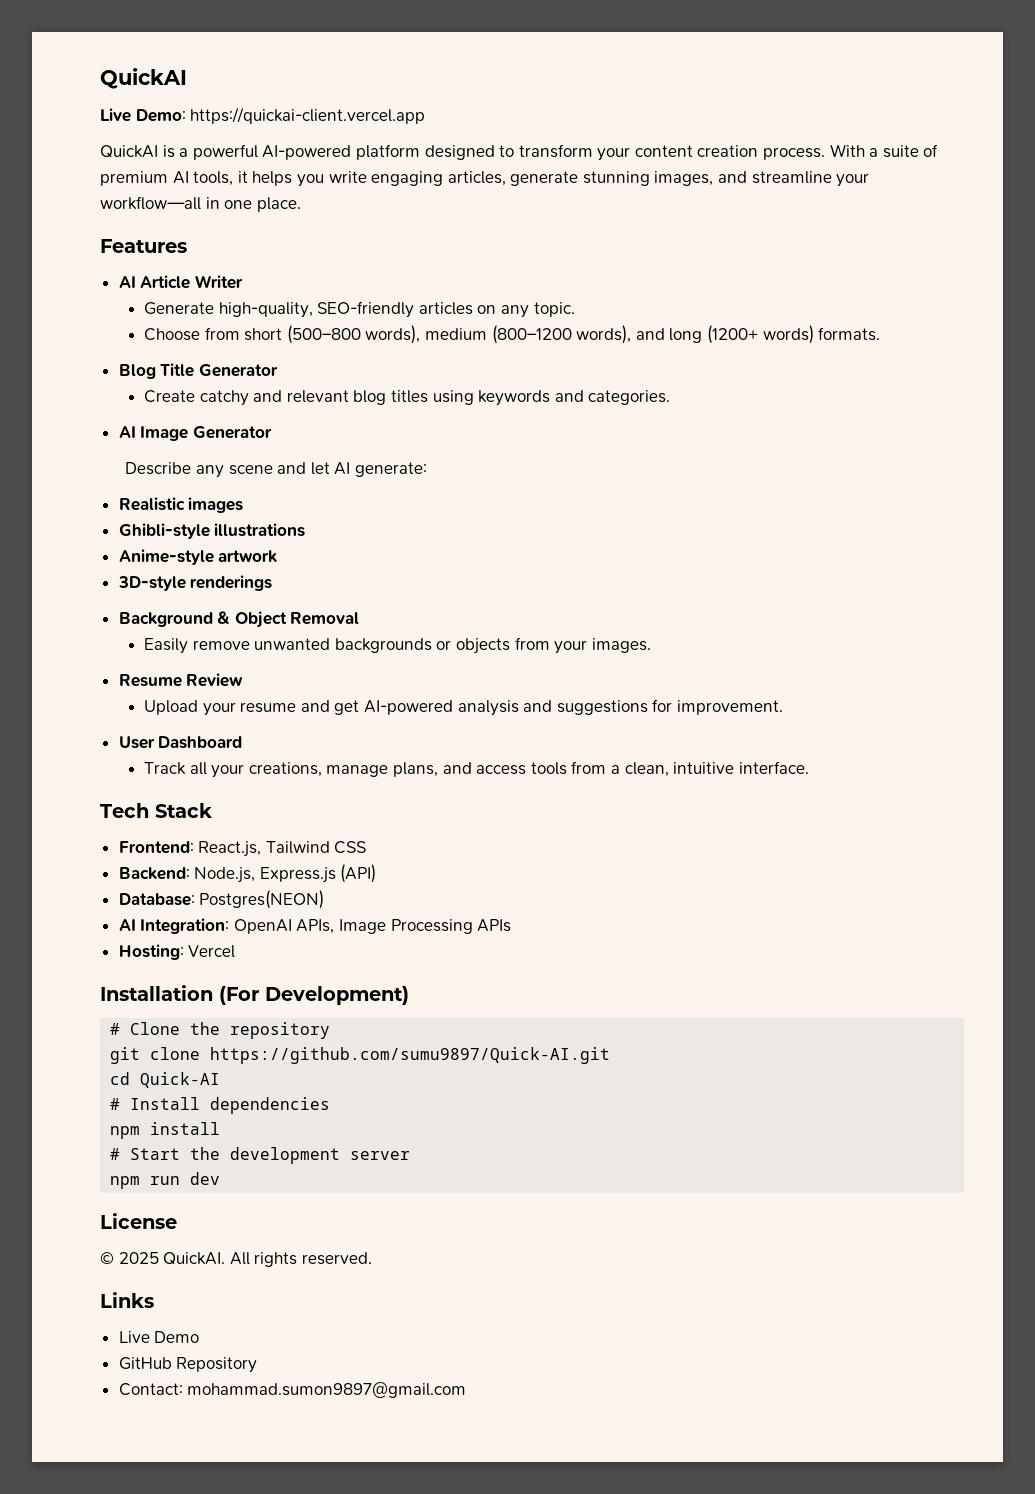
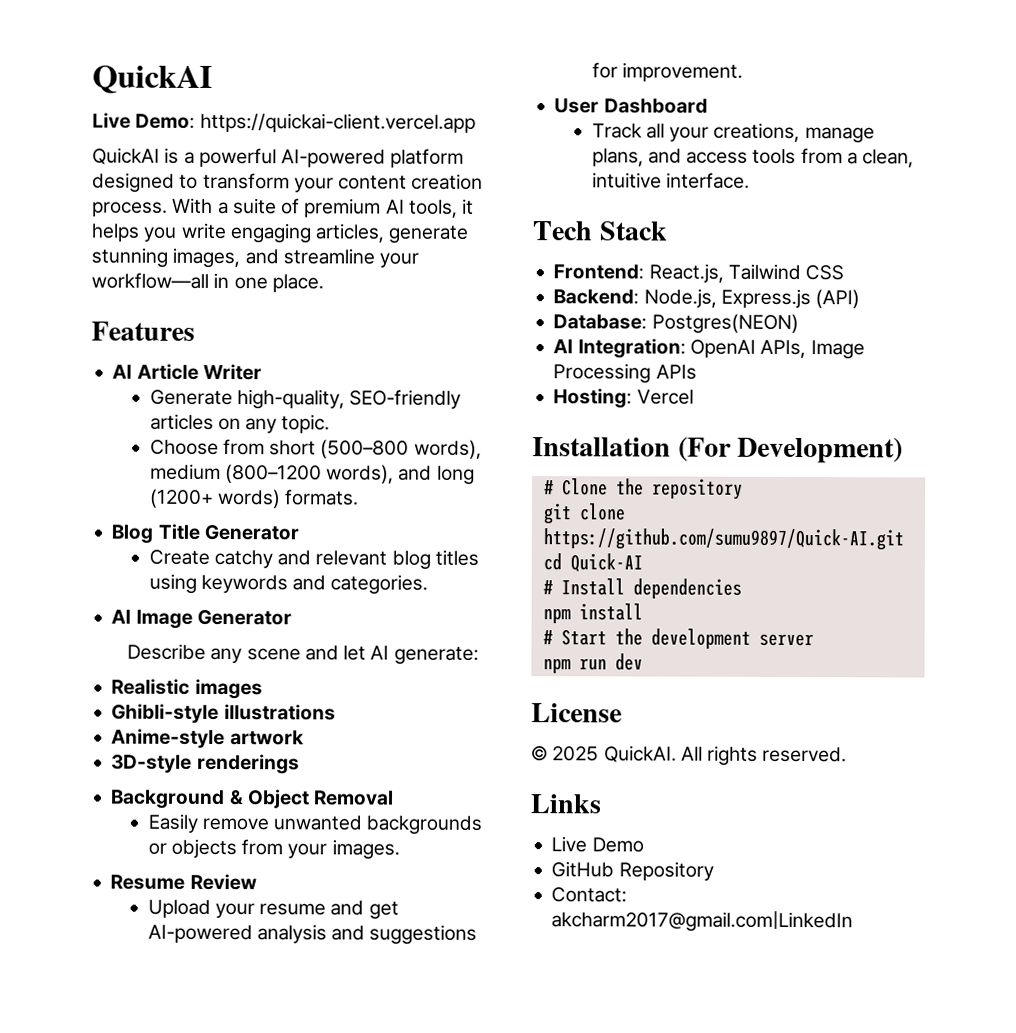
[187,1382,467,1398] mohammad.sumon9897@gmail.com -> [551,910,854,933] akcharm2017@gmail.com|LinkedIn

